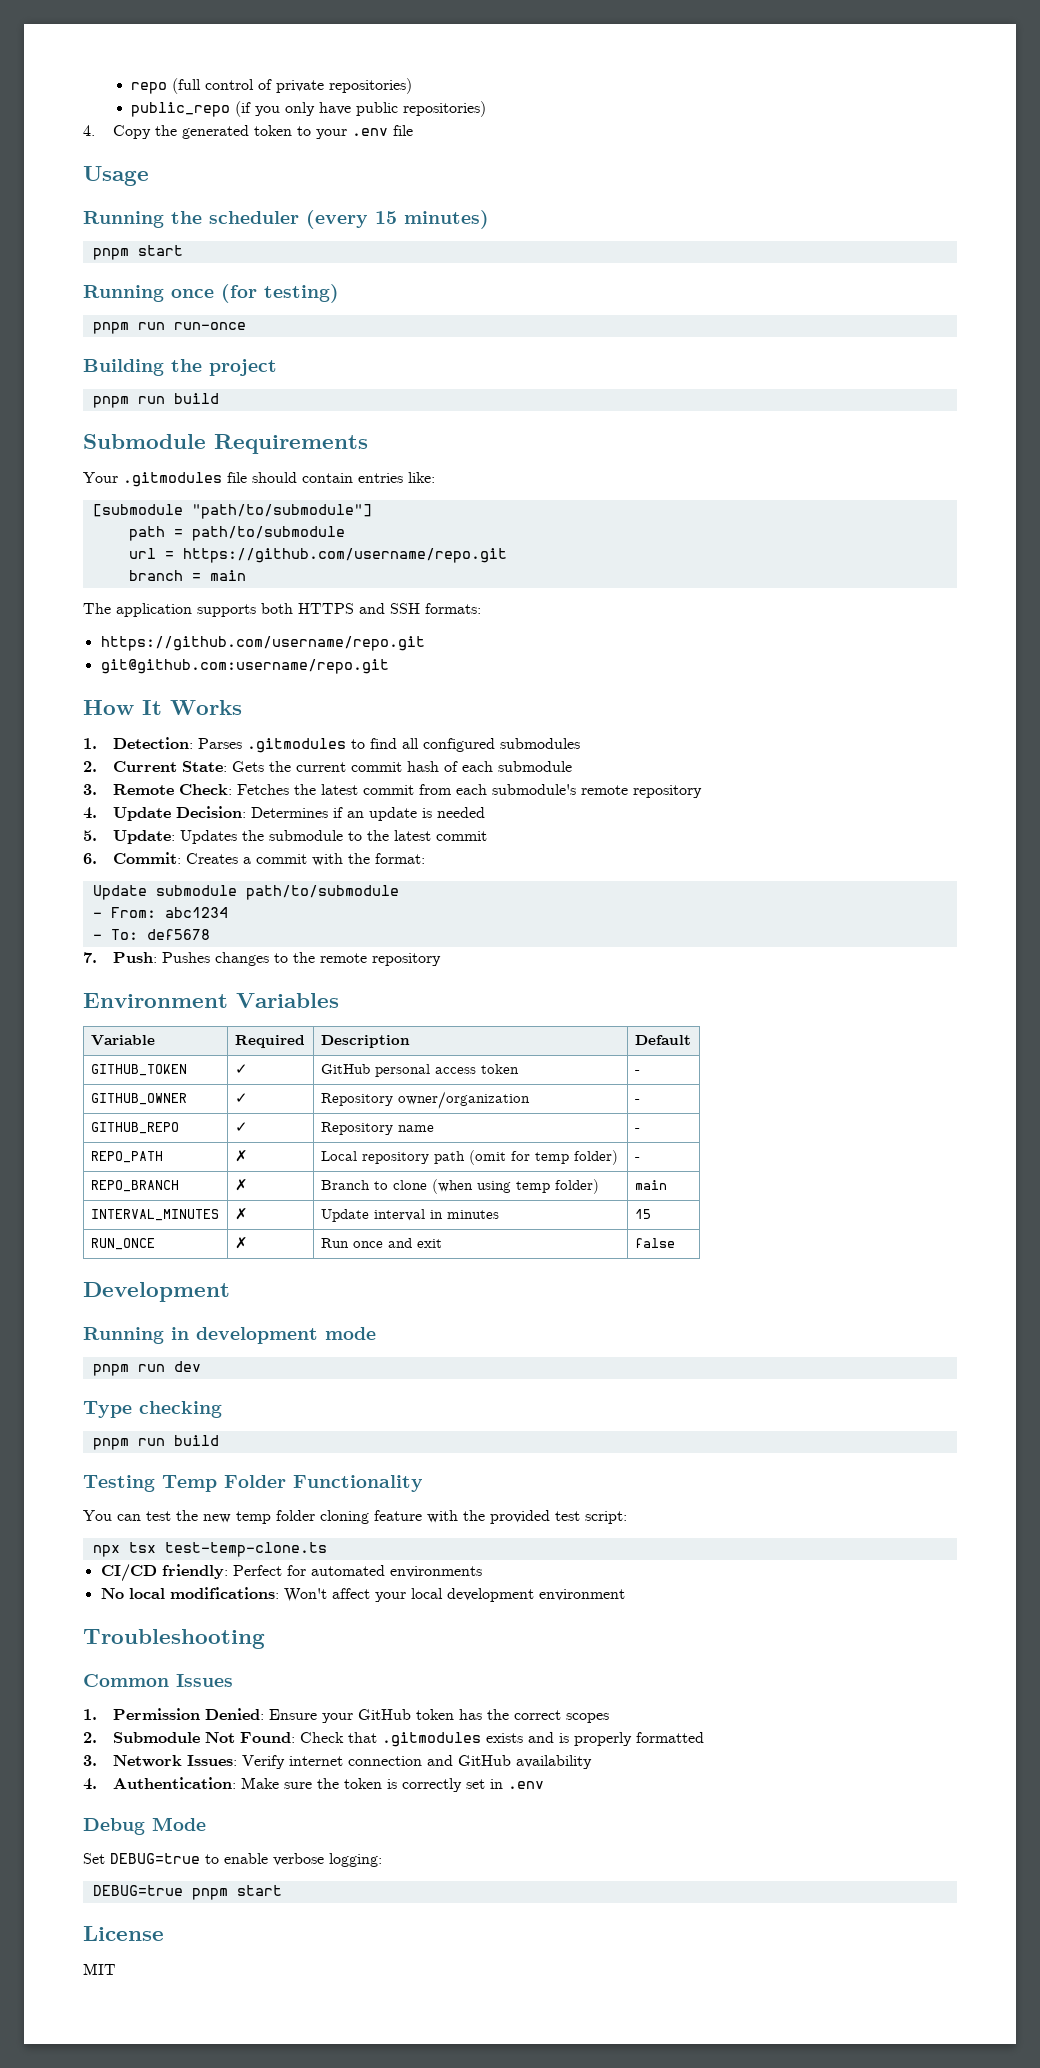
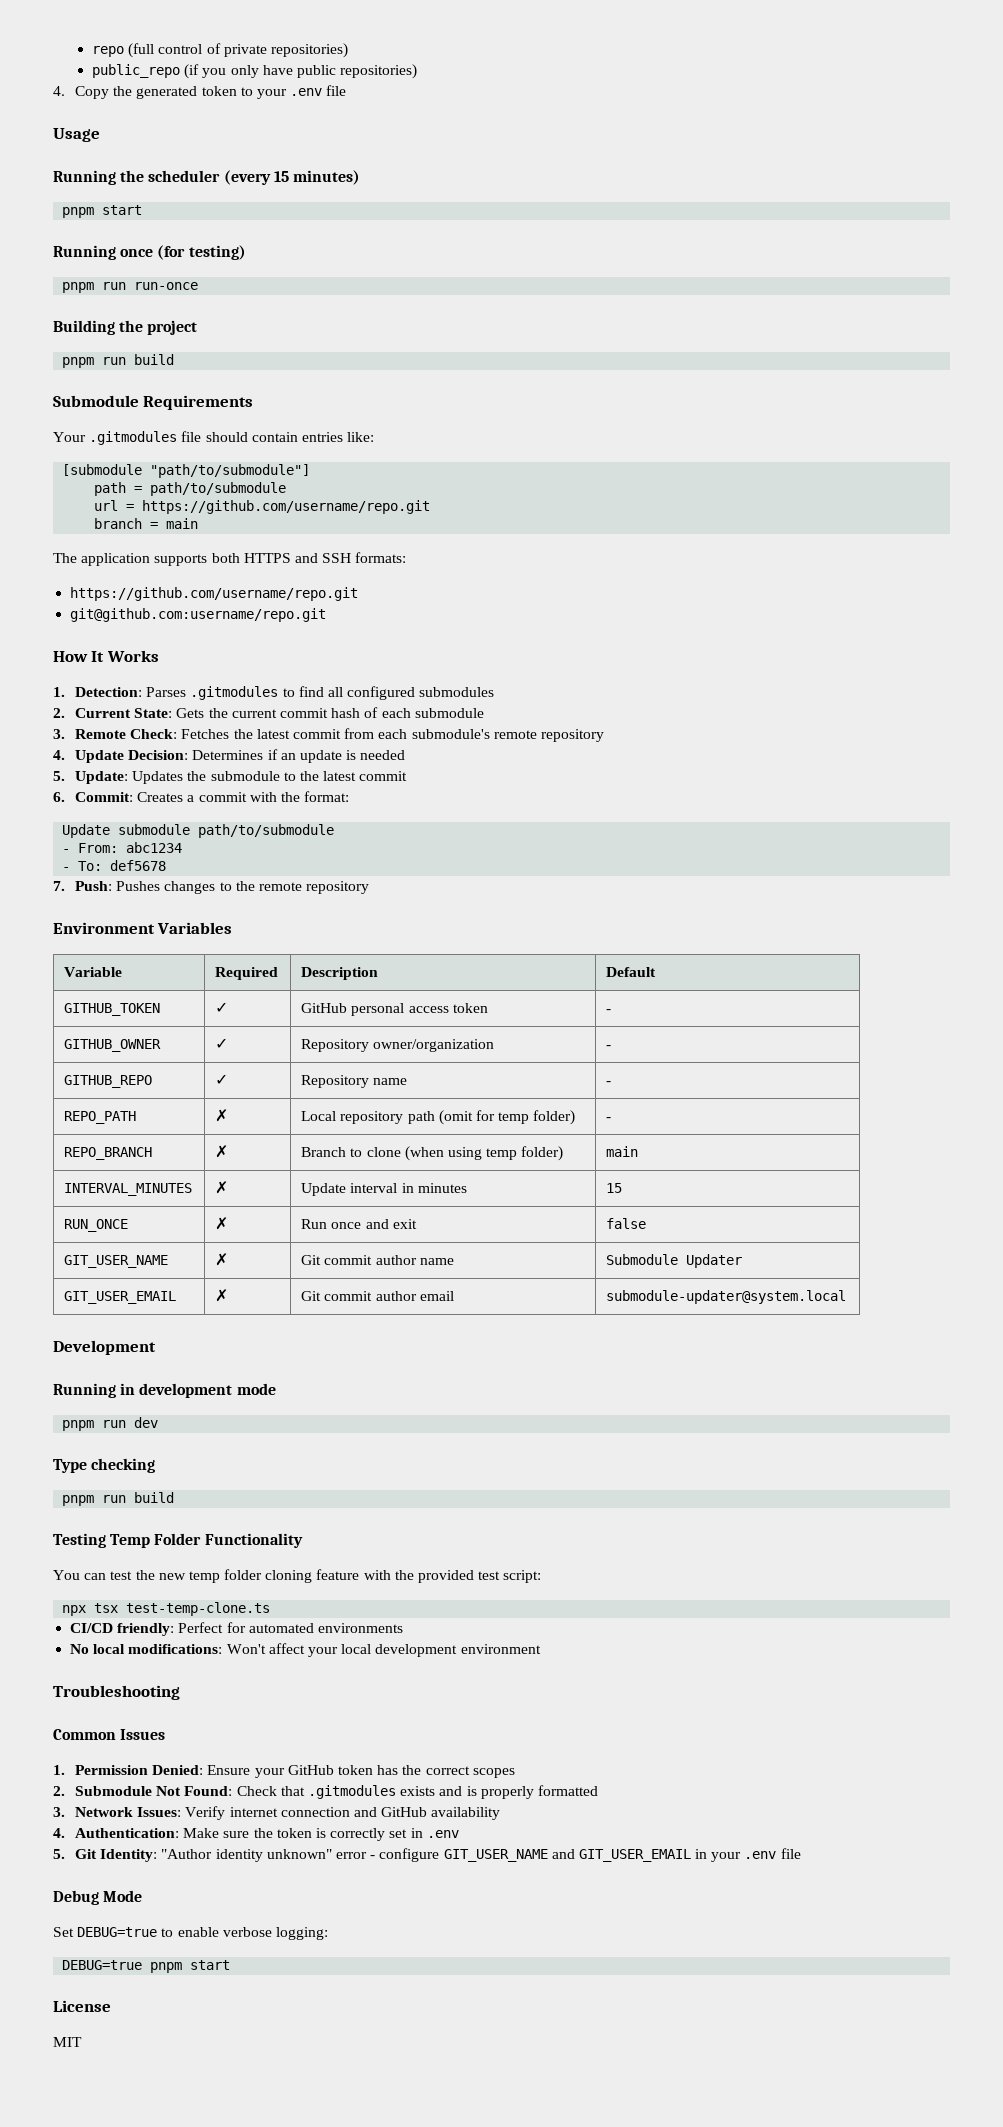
(675, 1243) none -> [64,1255,169,1268] [215,1253,229,1266] [301,1255,454,1265] [606,1254,743,1268] [64,1291,177,1304] [215,1289,229,1302] [301,1291,454,1301] [606,1290,847,1304] // GIT_USER_NAME | ✗ | Git commit author name | Submodule Updater // GIT_USER_EMAIL | ✗ | Git commit author email | submodule-updater@system.local
(545, 1785) none -> [53,1848,801,1862] // 5. Git Identity: "Author identity unknown" error - configure GIT_USER_NAME and GIT_USER_EMAIL in your .env file

